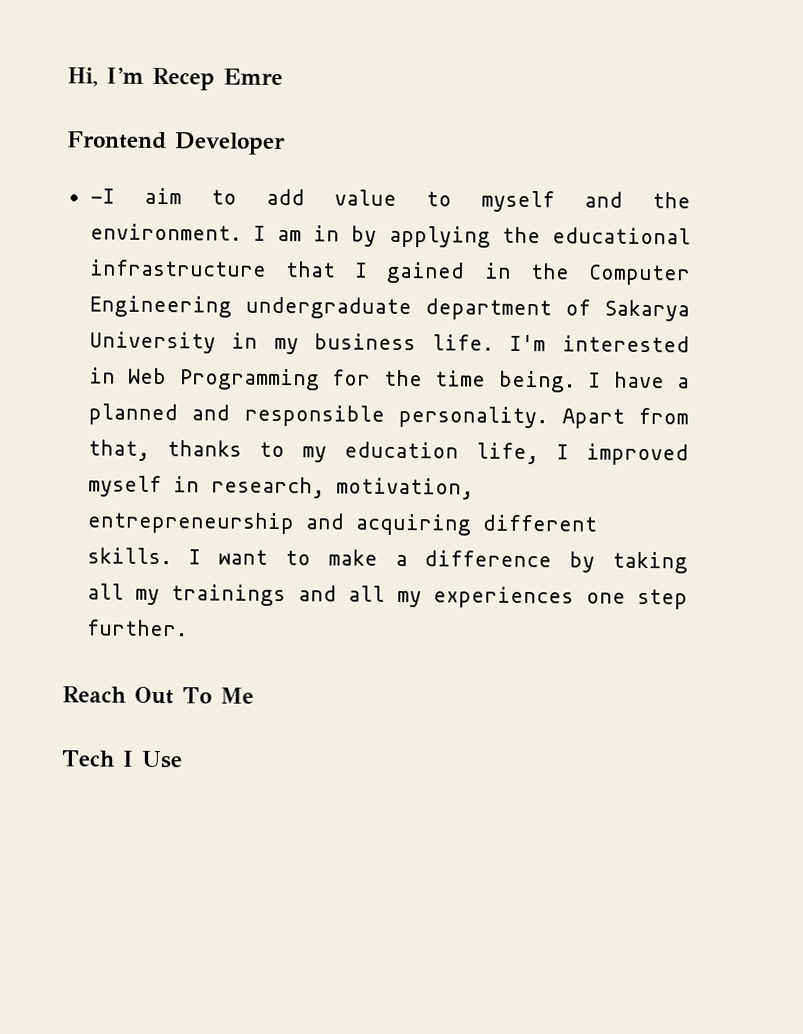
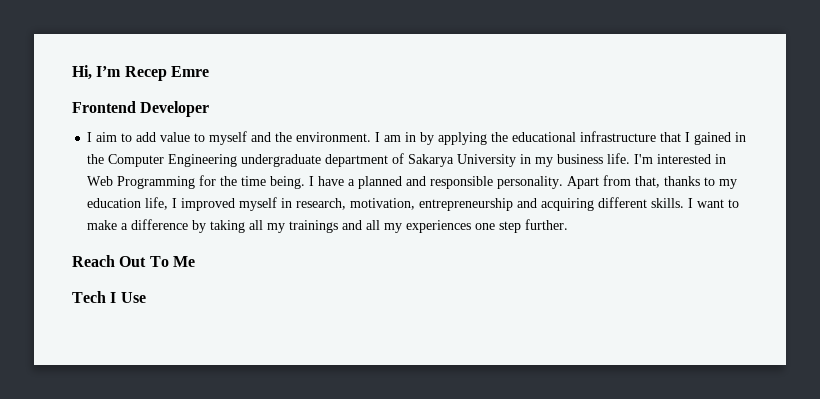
[89,188,115,204] -I -> [87,132,93,142] I

